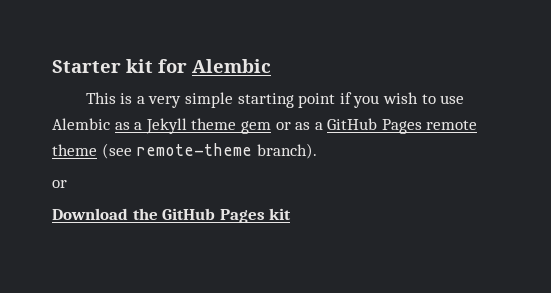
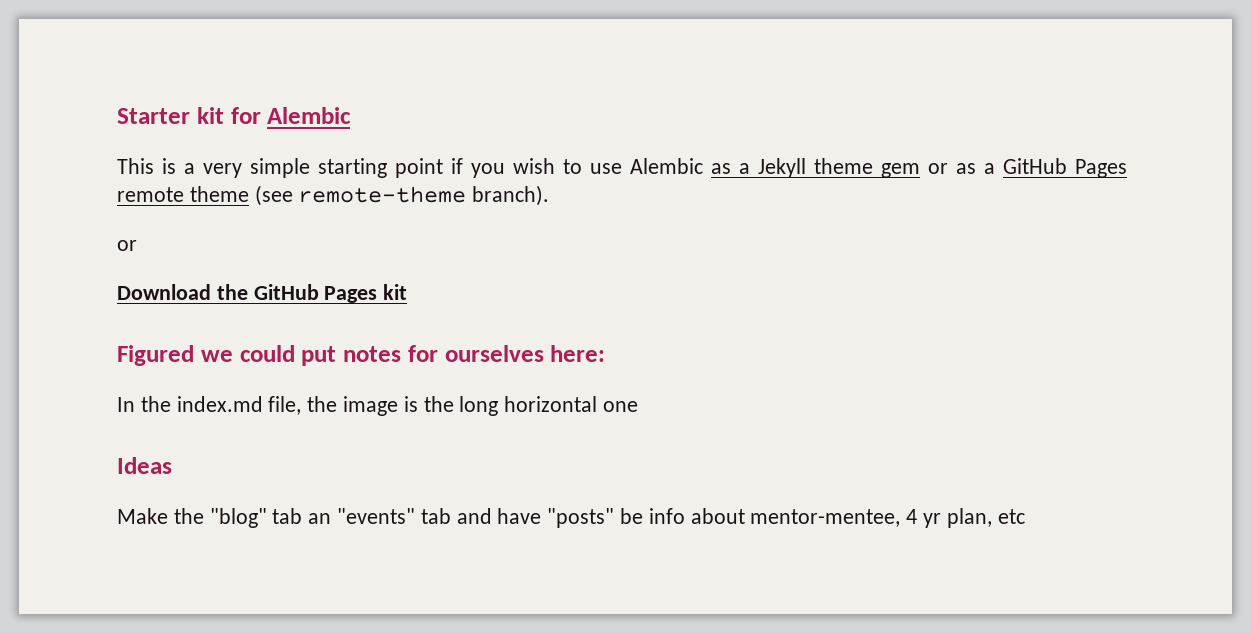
(292, 214) none -> [117,345,606,366] [117,396,639,416] [117,457,172,474] [117,508,1025,528] // Figured we could put notes for ourselves here: // In the index.md file, the image is the long horizontal one // Ideas // Make the "blog" tab an "events" tab and have "posts" be info about mentor-mentee, 4 yr plan, etc

